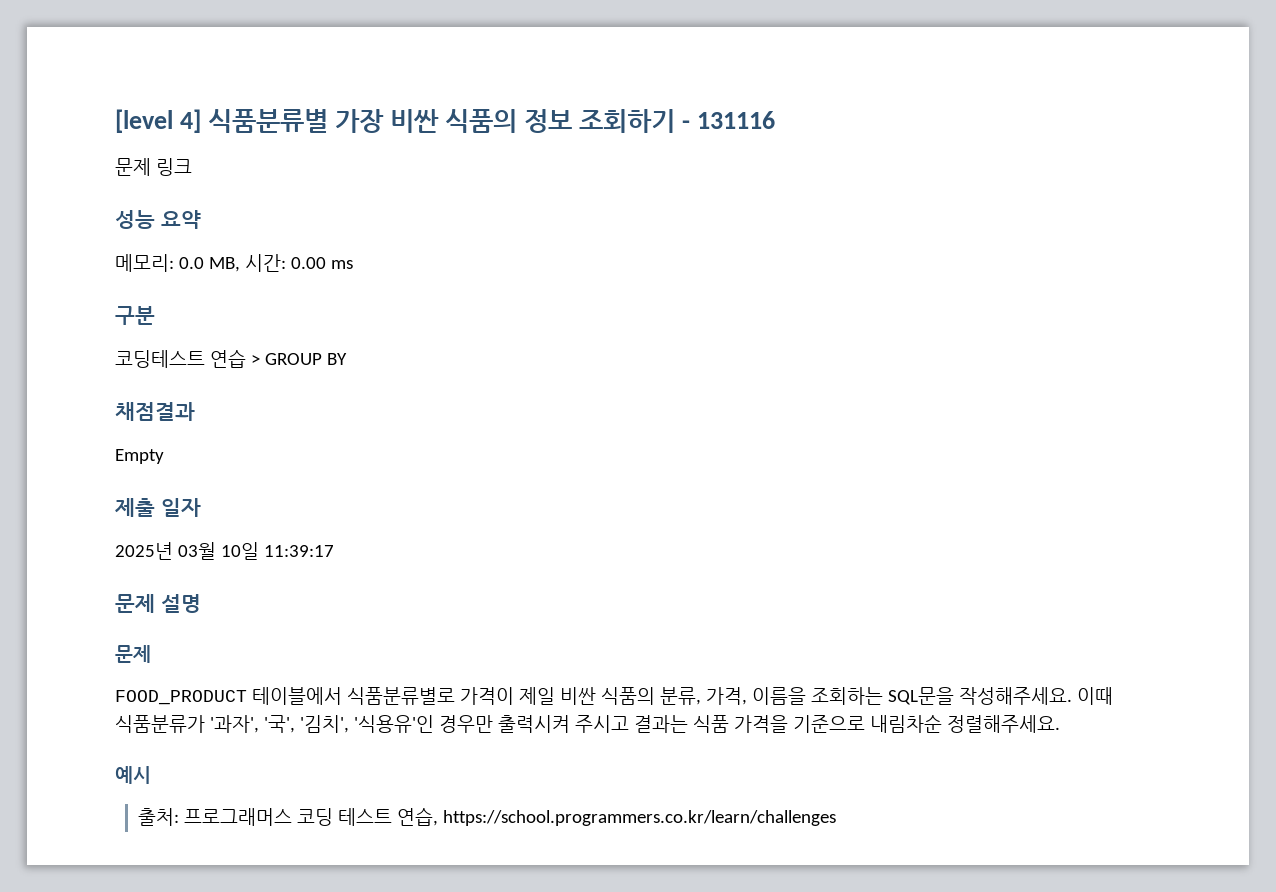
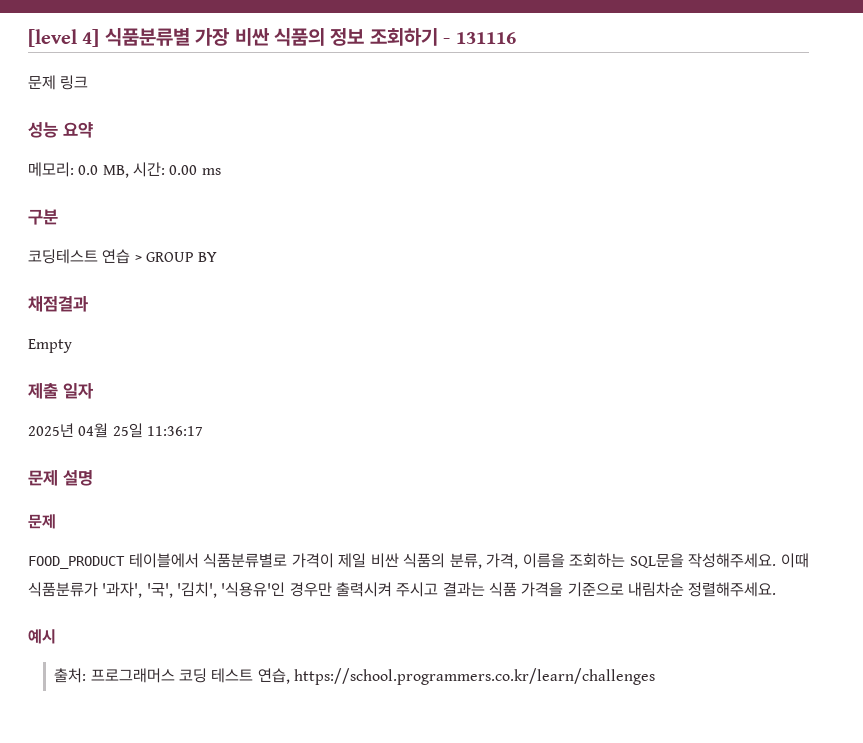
[177,542,334,560] 03월 10일 11:39:17 -> [78,423,203,438] 04월 25일 11:36:17

